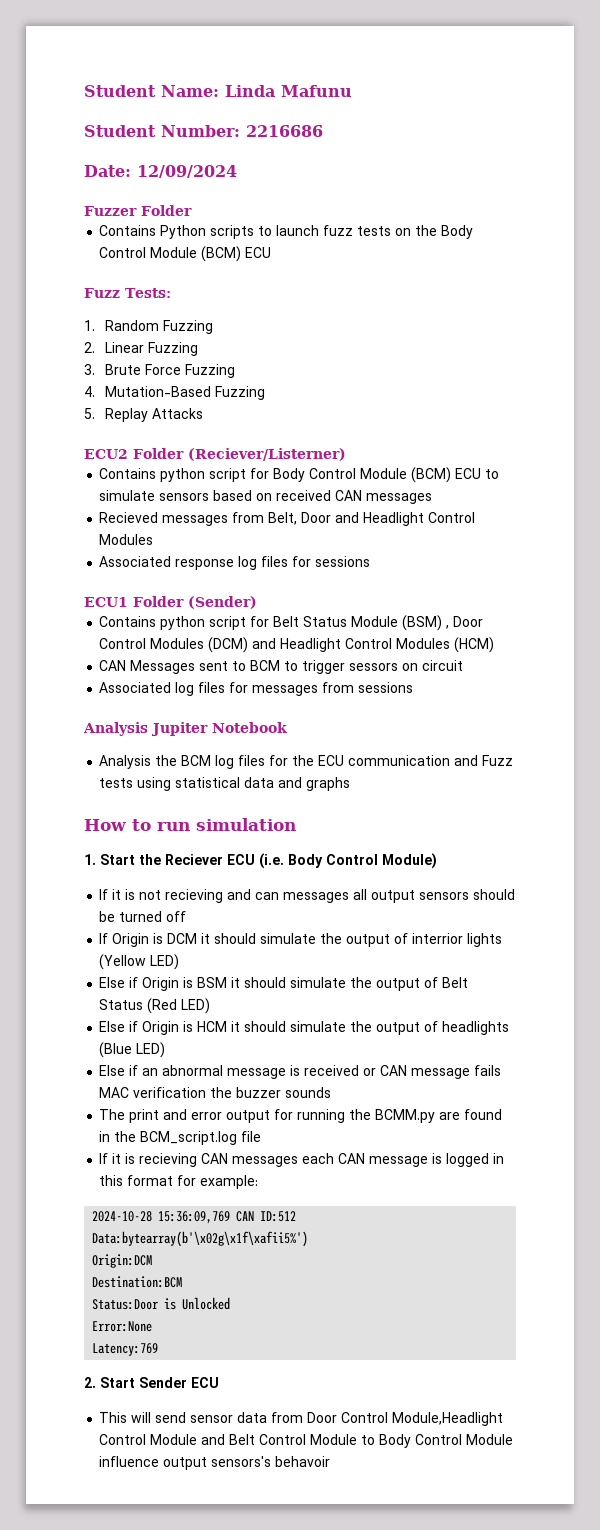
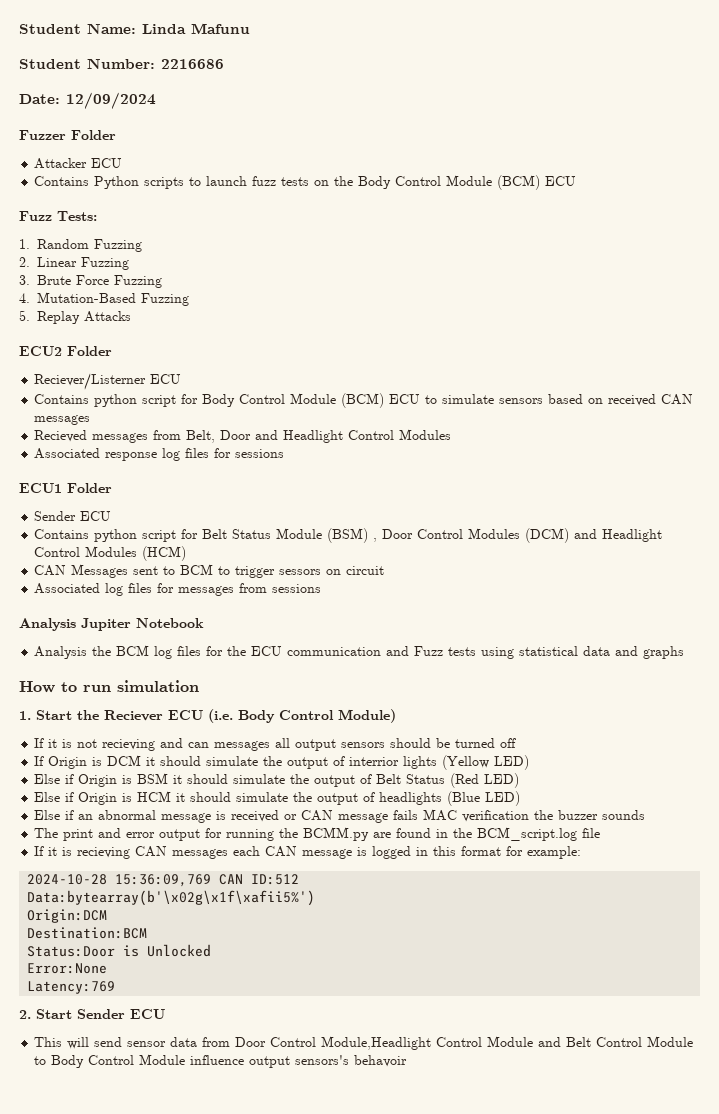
(192, 210) none -> [34,158,123,169] // Attacker ECU
[188,448,346,461] (Reciever/Listerner) -> [34,373,182,390] // Reciever/Listerner ECU
[188,596,257,609] (Sender) -> [34,511,112,521] // Sender ECU

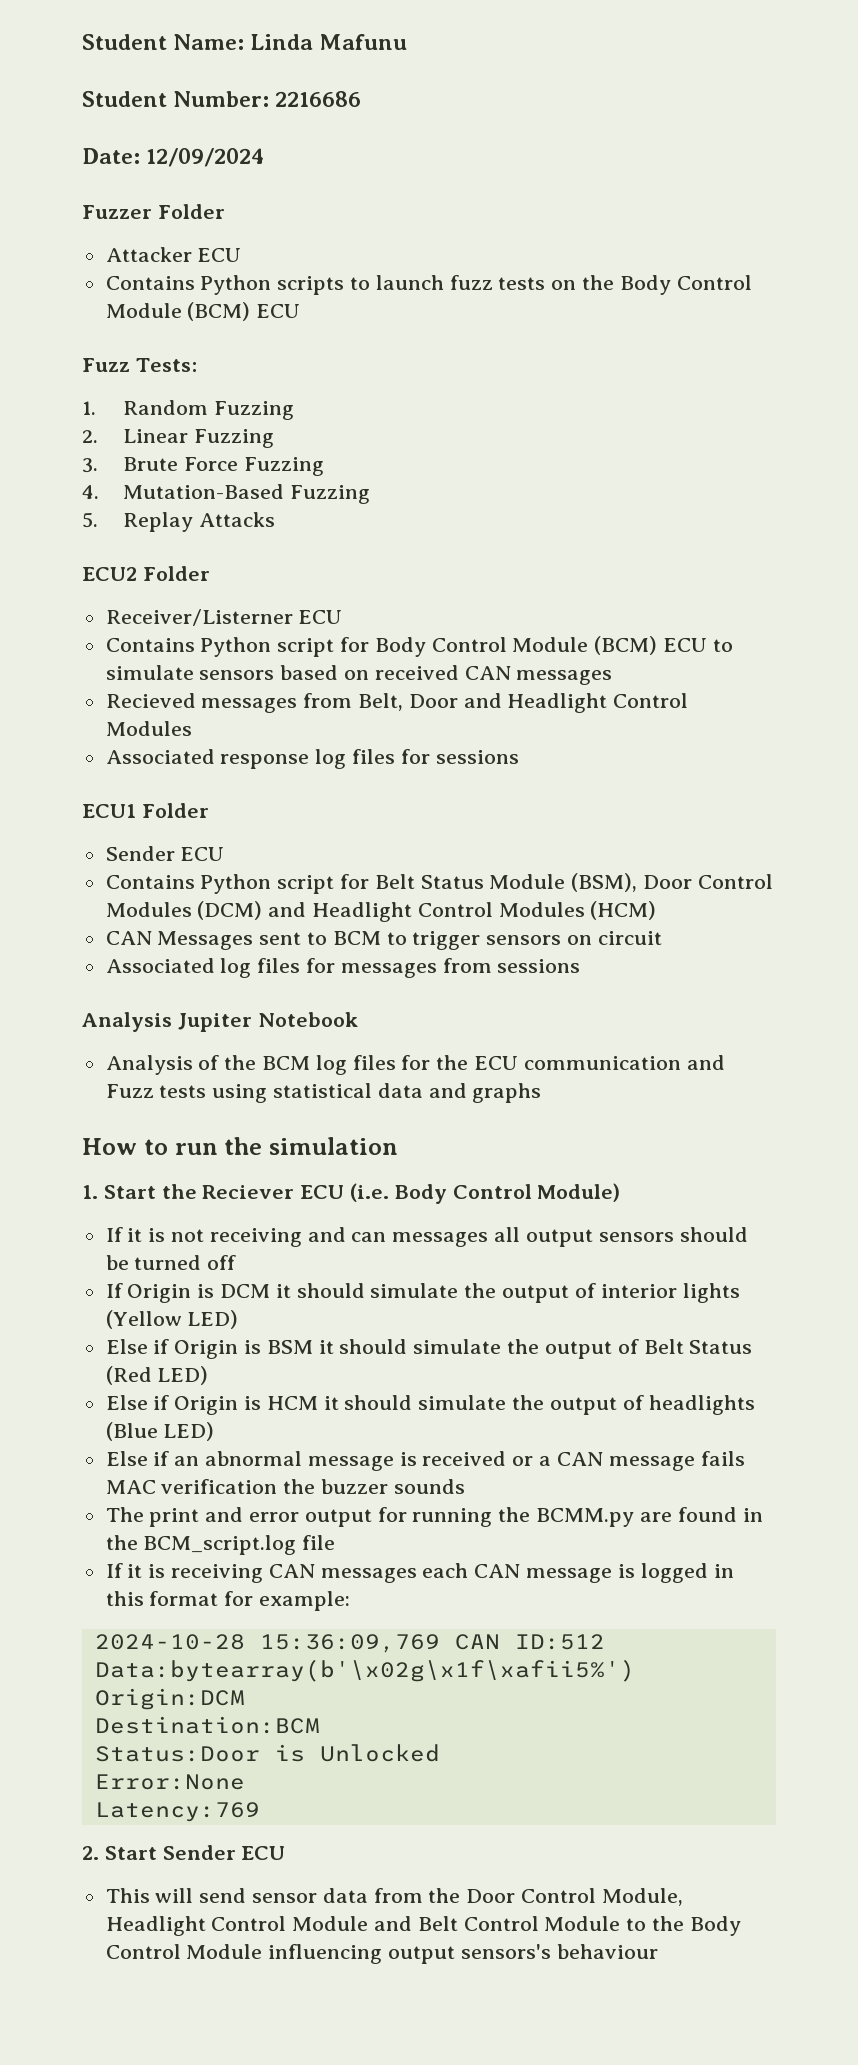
[34,373,182,390] [34,394,138,407] Reciever/Listerner ECU // Contains python -> [105,609,343,626] [105,637,272,657] Receiver/Listerner ECU // Contains Python
[94,529,138,542] python -> [200,874,272,894] Python
[327,528,378,543] (BSM) , -> [571,873,638,892] (BSM),
[279,569,322,575] sessors -> [486,935,562,945] sensors
(88, 652) none -> [198,1055,220,1070] of
(111, 688) none -> [224,1137,263,1155] the
[102,739,156,751] recieving -> [209,1228,302,1247] receiving
[349,757,400,766] interrior -> [600,1284,677,1298] interior
(298, 817) none -> [539,1456,552,1466] a
[77,847,131,859] recieving -> [171,1564,264,1583] receiving
[235,1036,432,1050] Door Control Module,Headlight -> [428,1888,683,1906] [105,1916,206,1936] the Door Control Module, Headlight
[51,1054,245,1068] Body Control Module influence -> [652,1916,741,1936] [105,1944,383,1964] the Body Control Module influencing
[354,1055,408,1067] behavoir -> [556,1944,658,1959] behaviour

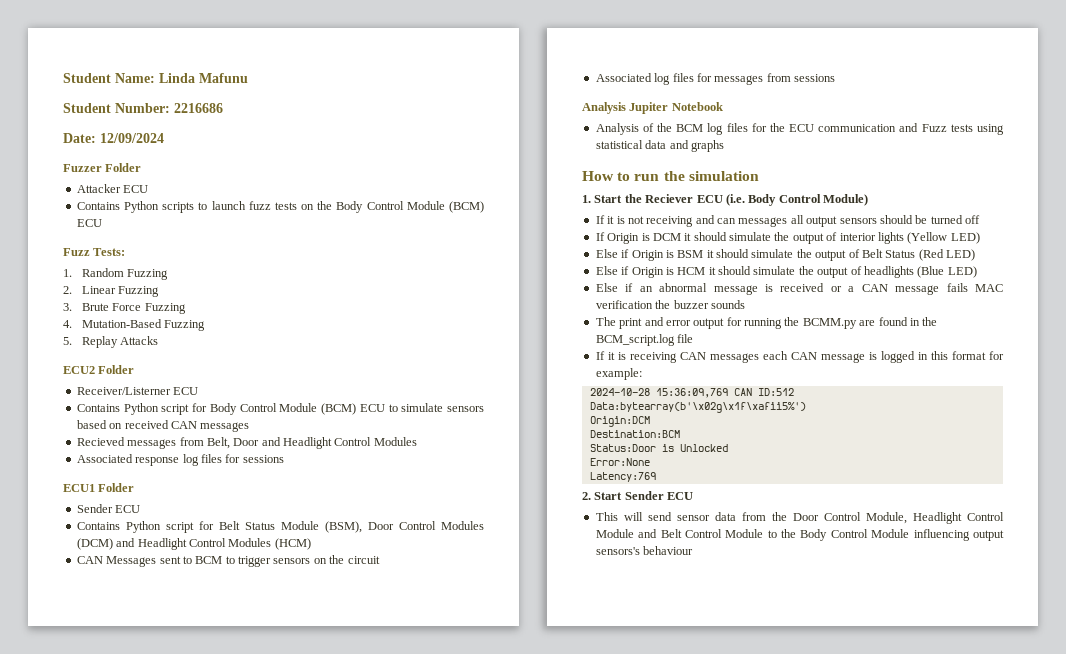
(593, 940) none -> [329,555,345,564] the

